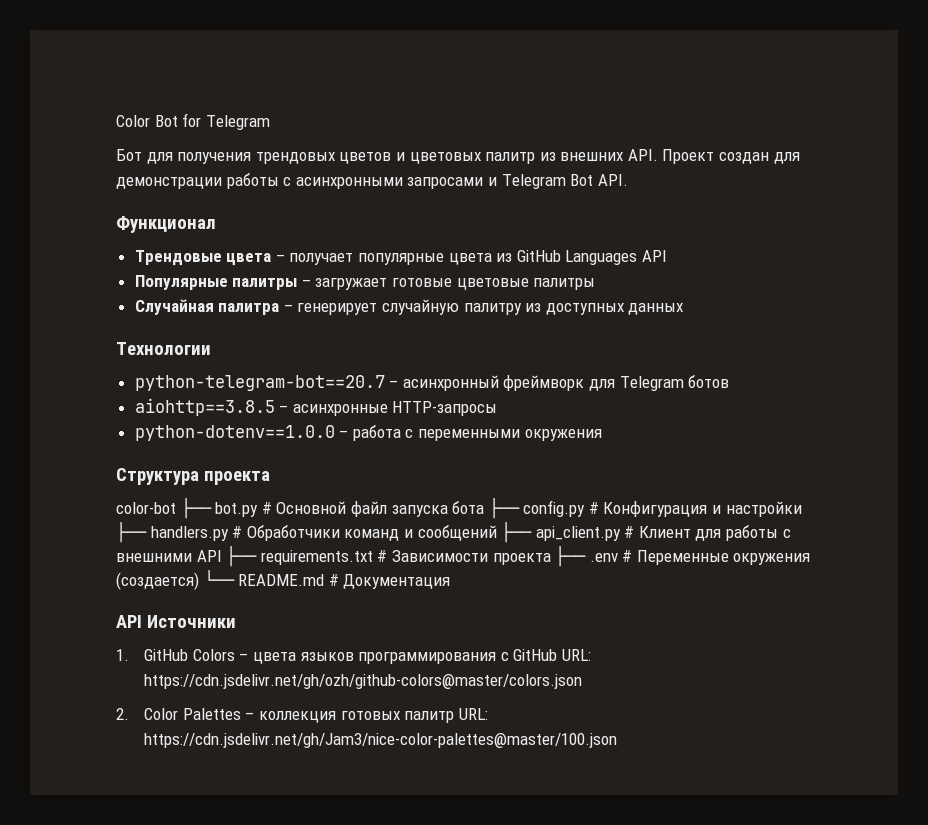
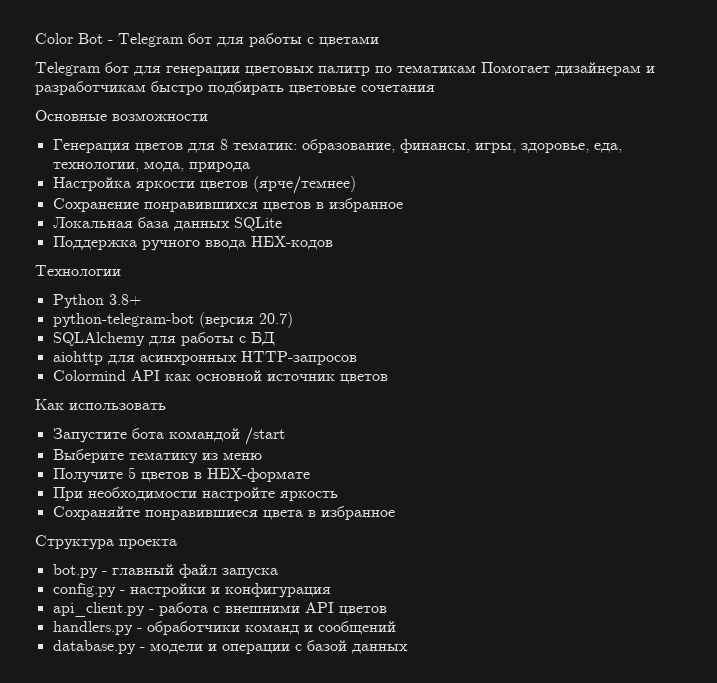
[182,113,270,130] [116,149,800,164] [116,173,628,189] [116,216,216,233] [134,250,668,266] [134,275,596,290] [134,299,684,315] [116,342,211,355] [134,375,730,391] [134,398,498,416] [134,425,602,441] [116,468,270,485] [116,498,802,519] [116,522,791,543] [116,546,811,567] [116,570,451,590] [116,615,236,628] [116,649,591,664] [144,674,583,689] [116,708,488,723] [144,733,618,748] for Telegram // Бот для получения трендовых цветов и цветовых палитр из внешних API. Проект создан для демонстрации работы с асинхронными запросами и Telegram Bot API. // Функционал // Трендовые цвета – получает популярные цвета из GitHub Languages API // Популярные палитры – загружает готовые цветовые палитры // Случайная палитра – генерирует случайную палитру из доступных данных // Технологии // python-telegram-bot==20.7 – асинхронный фреймворк для Telegram ботов // aiohttp==3.8.5 – асинхронные HTTP-запросы // python-dotenv==1.0.0 – работа с переменными окружения // Структура проекта // color-bot ├── bot.py # Основной файл запуска бота ├── config.py # Конфигурация и настройки ├── handlers.py # Обработчики команд и сообщений ├── api_client.py # Клиент для работы с внешними API ├── requirements.txt # Зависимости проекта ├── .env # Переменные окружения (создается) └── README.md # Документация // API Источники // 1. GitHub Colors – цвета языков программирования с GitHub URL: https://cdn.jsdelivr.net/gh/ozh/github-colors@master/colors.json // 2. Color Palettes – коллекция готовых палитр URL: https://cdn.jsdelivr.net/gh/Jam3/nice-color-palettes@master/100.json -> [108,33,379,47] [35,62,655,76] [35,81,435,95] [35,110,208,121] [52,139,622,153] [52,161,250,172] [52,176,356,194] [52,198,403,212] [52,217,282,231] [52,236,333,251] [35,265,121,276] [52,294,141,308] [52,312,293,328] [52,332,275,346] [52,351,357,365] [52,370,388,384] [35,399,166,410] [52,427,285,445] [52,449,262,464] [52,467,310,483] [52,487,338,501] [52,506,395,520] [35,535,177,550] [52,564,278,579] [52,583,331,598] [52,602,387,617] [52,621,396,635] [52,640,408,654] - Telegram бот для работы с цветами // Telegram бот для генерации цветовых палитр по тематикам Помогает дизайнерам и разработчикам быстро подбирать цветовые сочетания // Основные возможности // Генерация цветов для 8 тематик: образование, финансы, игры, здоровье, еда, технологии, мода, природа // Настройка яркости цветов (ярче/темнее) // Сохранение понравившихся цветов в избранное // Локальная база данных SQLite // Поддержка ручного ввода HEX-кодов // Технологии // Python 3.8+ // python-telegram-bot (версия 20.7) // SQLAlchemy для работы с БД // aiohttp для асинхронных HTTP-запросов // Colormind API как основной источник цветов // Как использовать // Запустите бота командой /start // Выберите тематику из меню // Получите 5 цветов в HEX-формате // При необходимости настройте яркость // Сохраняйте понравившиеся цвета в избранное // Структура проекта // bot.py - главный файл запуска // config.py - настройки и конфигурация // api_client.py - работа с внешними API цветов // handlers.py - обработчики команд и сообщений // database.py - модели и операции с базой данных

